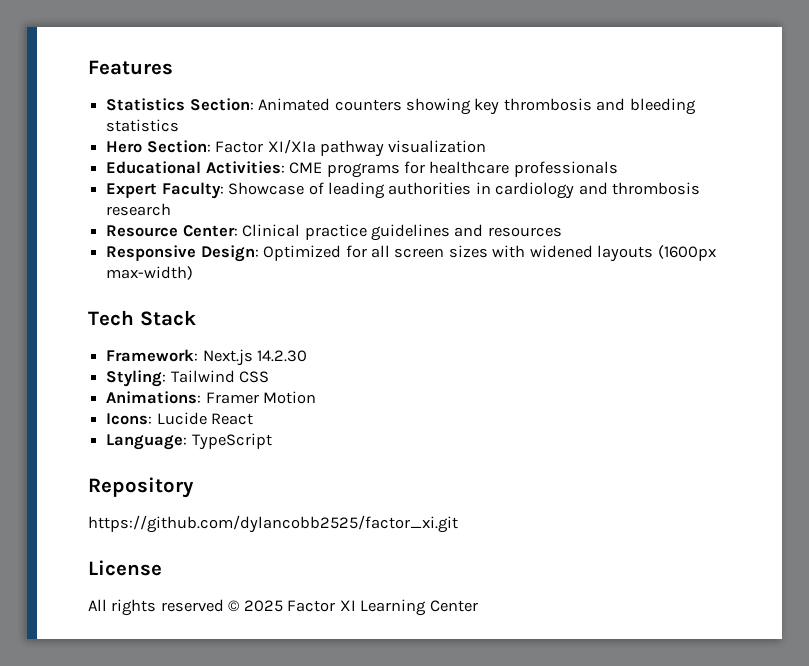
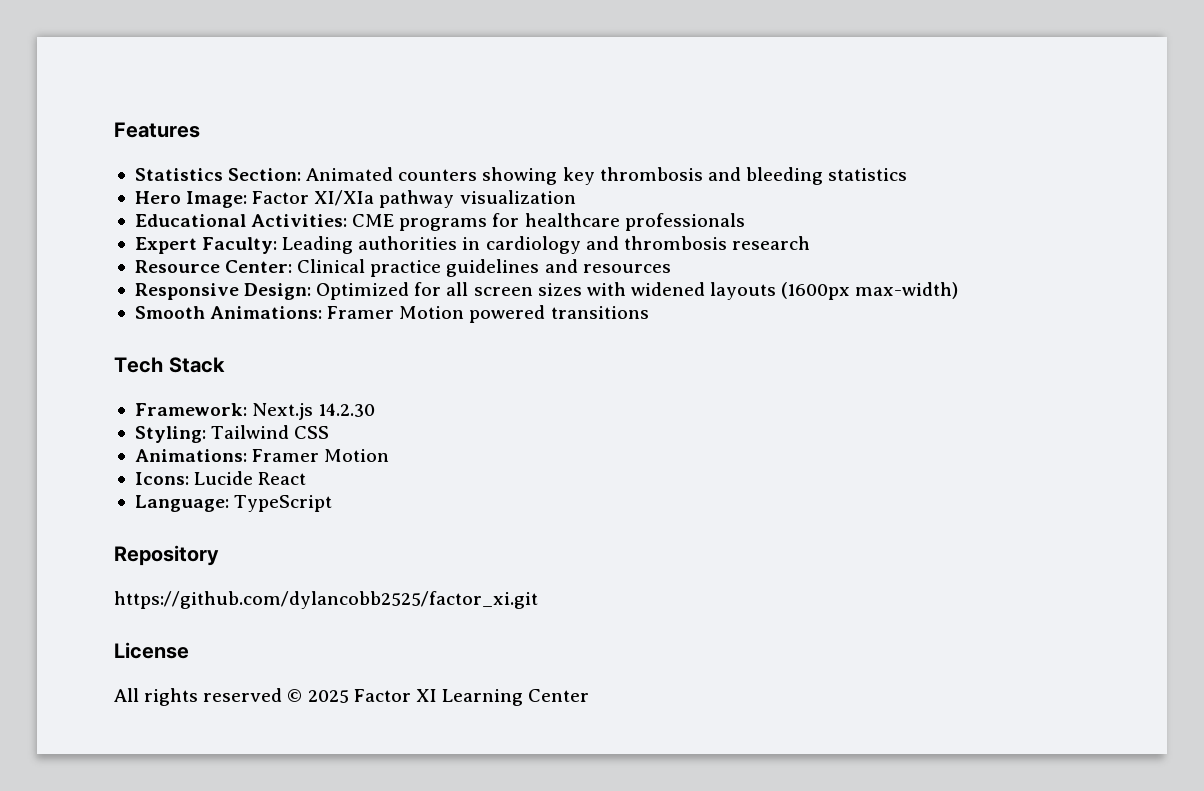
[146,140,211,153] Section: -> [186,191,248,208] Image:
[228,182,385,199] Showcase of leading -> [282,236,354,254] Leading
(194, 273) none -> [134,305,649,323] // Smooth Animations: Framer Motion powered transitions

